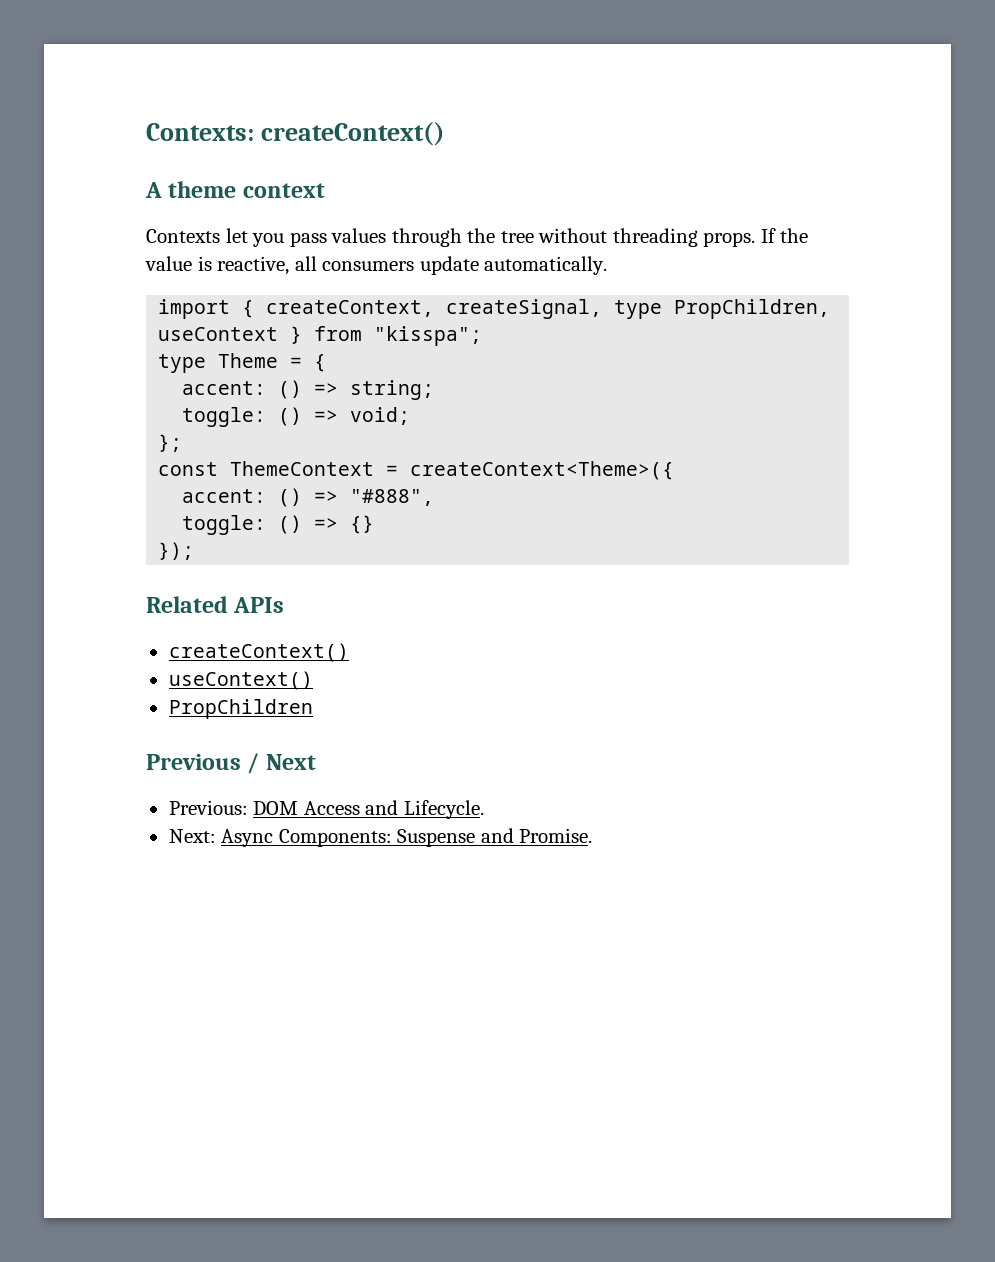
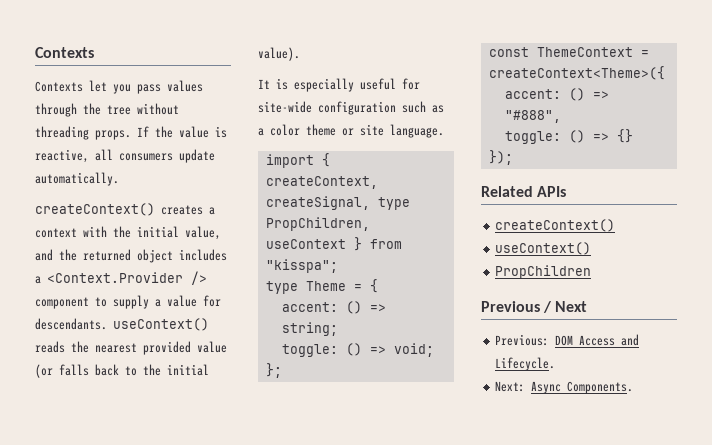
[146,122,446,146] [145,181,325,198] Contexts: createContext() // A theme context -> [35,47,94,58] Contexts
(608, 265) none -> [35,203,215,216] [35,226,221,240] [35,249,227,263] [35,271,207,285] [35,295,221,309] [35,318,209,331] [35,341,227,355] [35,364,209,378] [258,47,300,61] [258,78,420,92] [258,101,444,115] [258,124,444,138] // createContext() creates a context with the initial value, and the returned object includes a <Context.Provider /> component to supply a value for descendants. useContext() reads the nearest provided value (or falls back to the initial value). // It is especially useful for site-wide configuration such as a color theme or site language.
[278,828,593,847] Components: Suspense and Promise. -> [567,381,634,394] Components.

